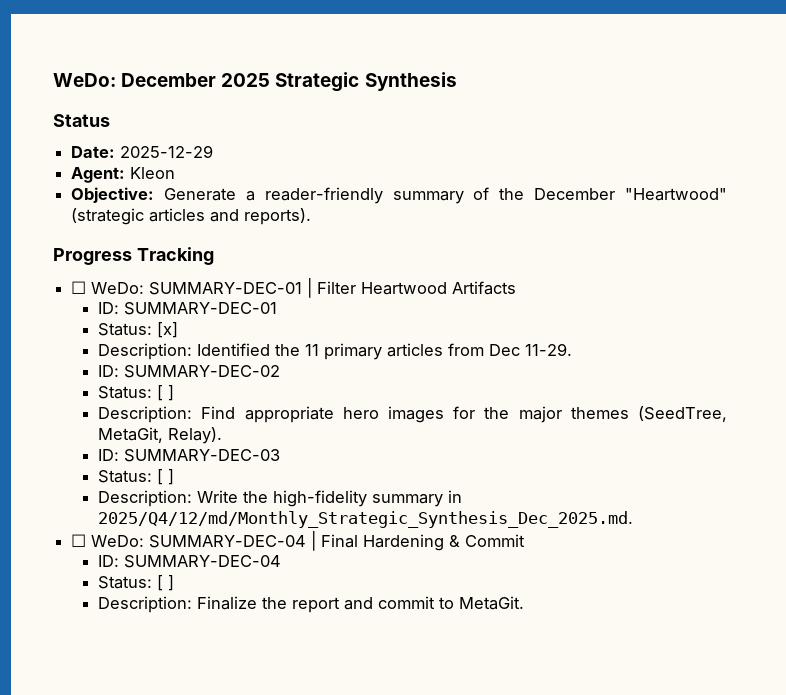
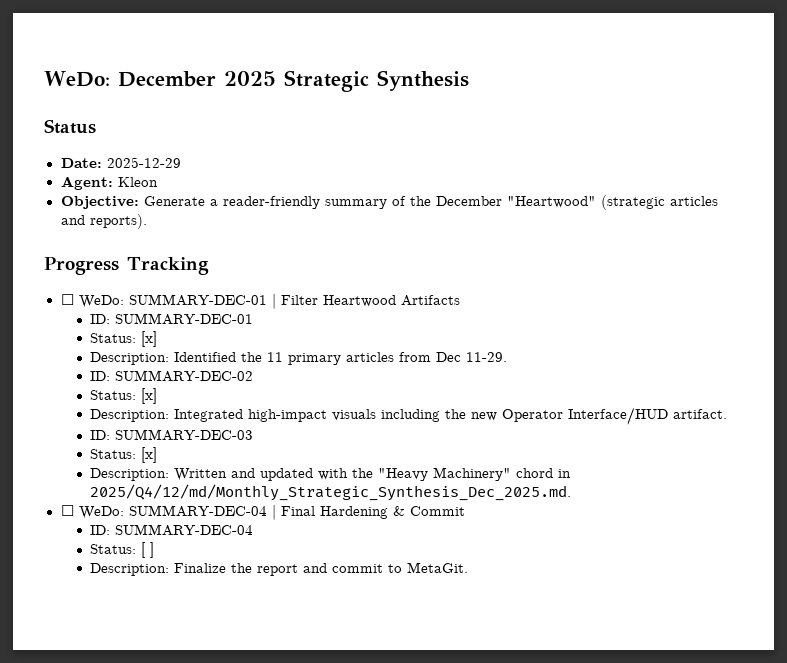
[157,385,175,401] [98,406,727,423] [98,427,223,444] [ ] // Description: Find appropriate hero images for the major themes (SeedTree, MetaGit, Relay). -> [141,388,158,404] [90,407,728,425] [x] // Description: Integrated high-impact visuals including the new Operator Interface/HUD artifact.
[157,469,175,485] [98,490,444,507] [ ] // Description: Write the high-fidelity summary -> [141,447,158,463] [90,467,554,481] [x] // Description: Written and updated with the "Heavy Machinery" chord

